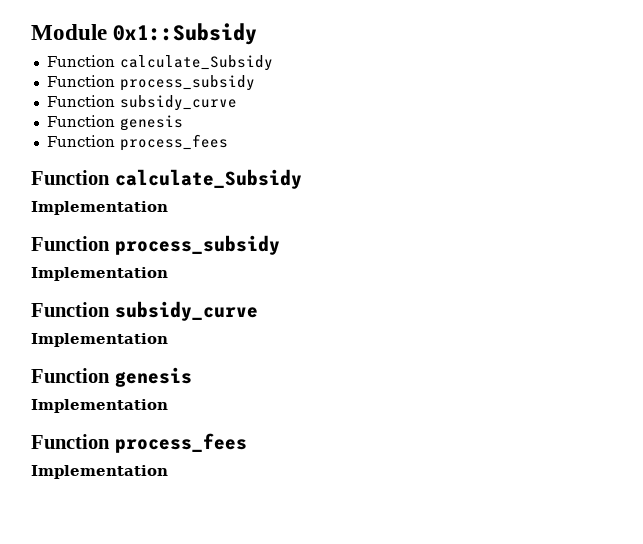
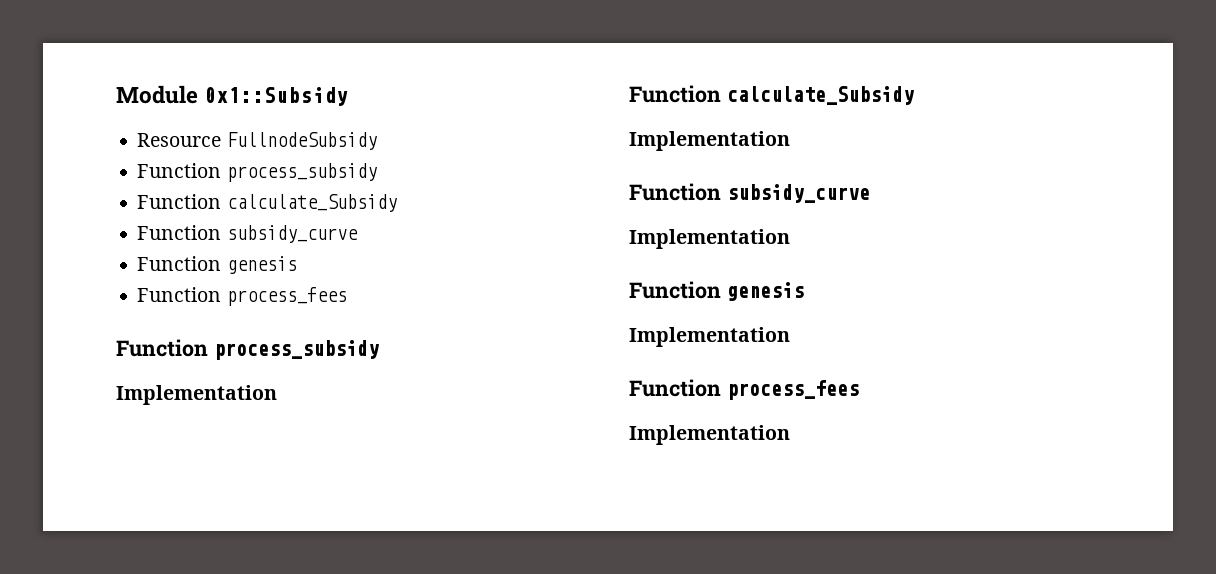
[46,55,273,71] [46,75,255,91] Function calculate_Subsidy // Function process_subsidy -> [137,132,377,150] [137,163,377,182] [137,194,397,212] Resource FullnodeSubsidy // Function process_subsidy // Function calculate_Subsidy
[114,169,302,189] [31,201,168,215] [31,235,280,255] calculate_Subsidy // Implementation // Function process_subsidy -> [213,340,379,360] [116,385,277,405] [629,85,914,105] process_subsidy // Implementation // Function calculate_Subsidy

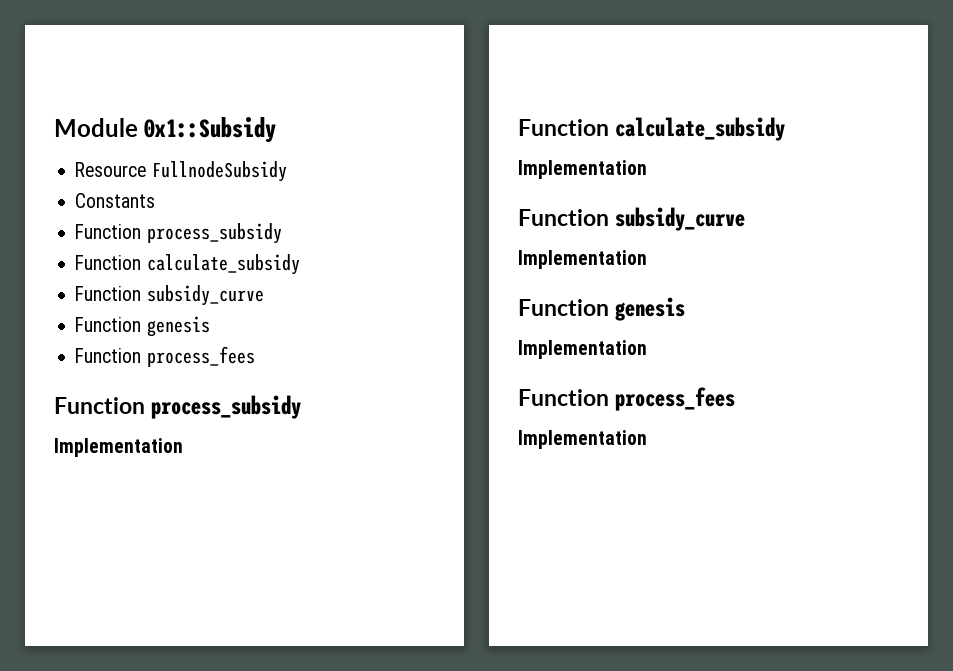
(377, 141) none -> [75,193,156,208] // Constants
[226,194,397,212] calculate_Subsidy -> [146,254,300,275] calculate_subsidy
[726,86,914,105] calculate_Subsidy -> [615,117,786,141] calculate_subsidy

